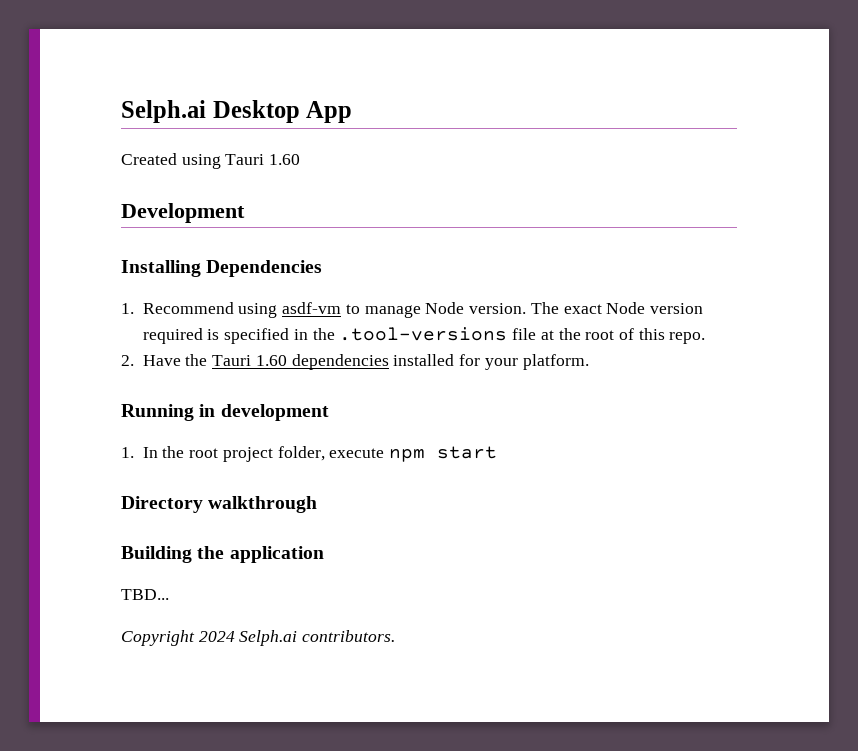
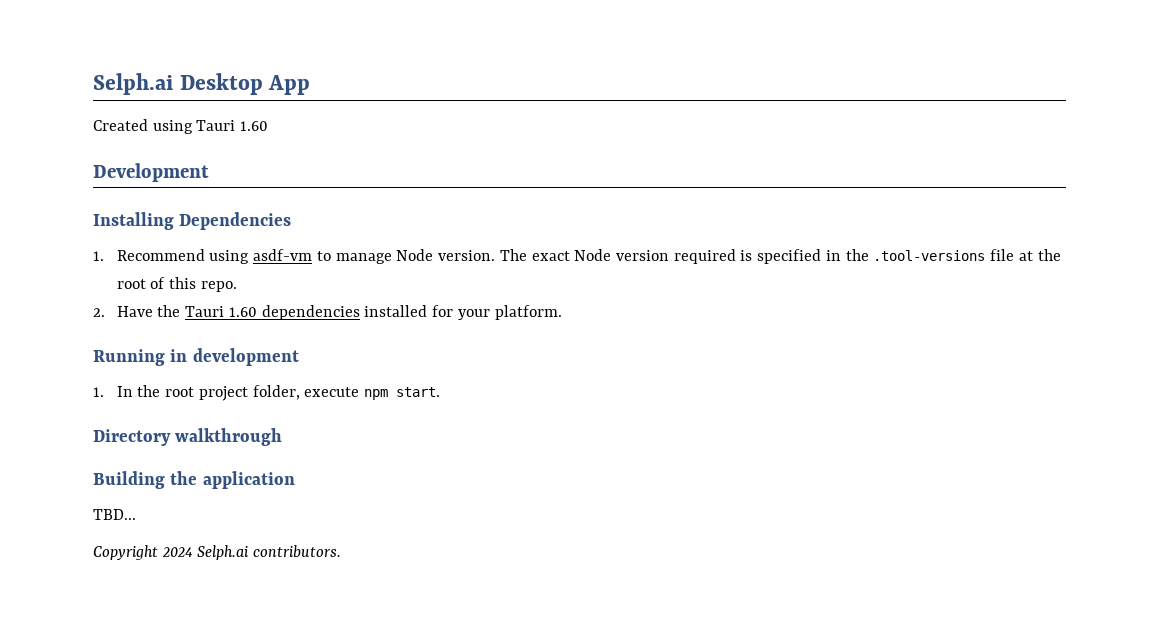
[437,446,498,459] start -> [396,387,441,397] start.

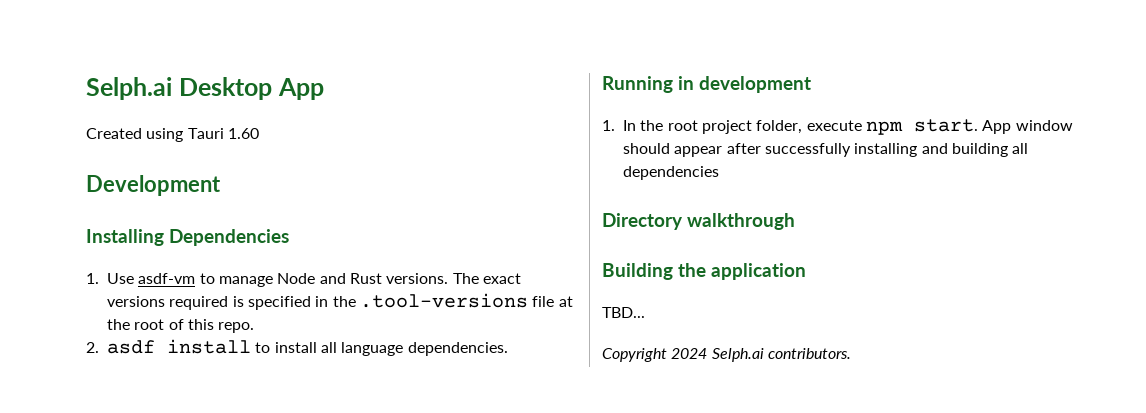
[116,249,250,264] Recommend using -> [107,273,134,284] Use
[438,249,669,261] version. The exact Node version -> [319,273,521,284] [107,296,165,307] and Rust versions. The exact versions
[116,305,562,320] Have the Tauri 1.60 dependencies installed for your platform. -> [107,339,508,356] asdf install to install all language dependencies.
(441, 392) none -> [982,120,1073,134] [623,143,1029,157] [623,166,719,180] App window should appear after successfully installing and building all dependencies

